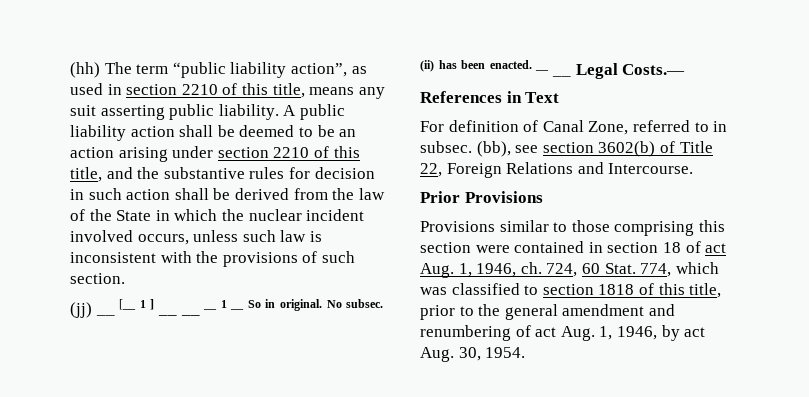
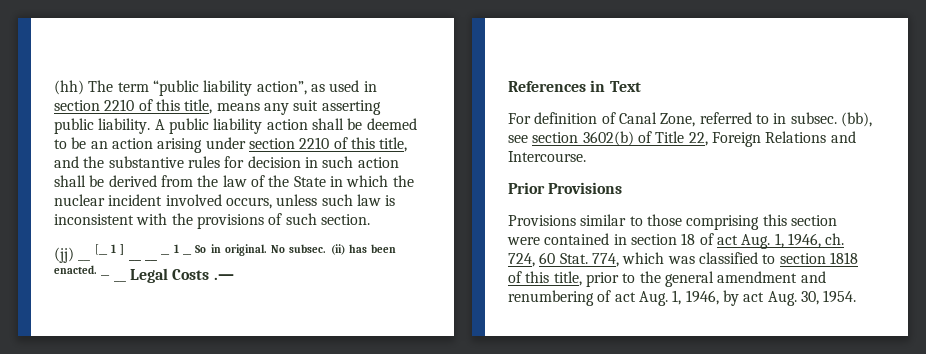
[622,64,686,75] Costs.— -> [172,269,234,280] Costs .—

